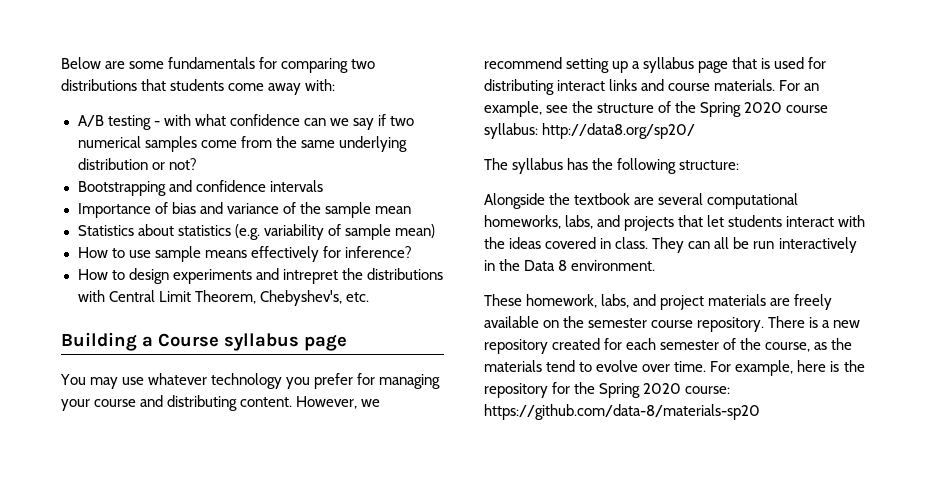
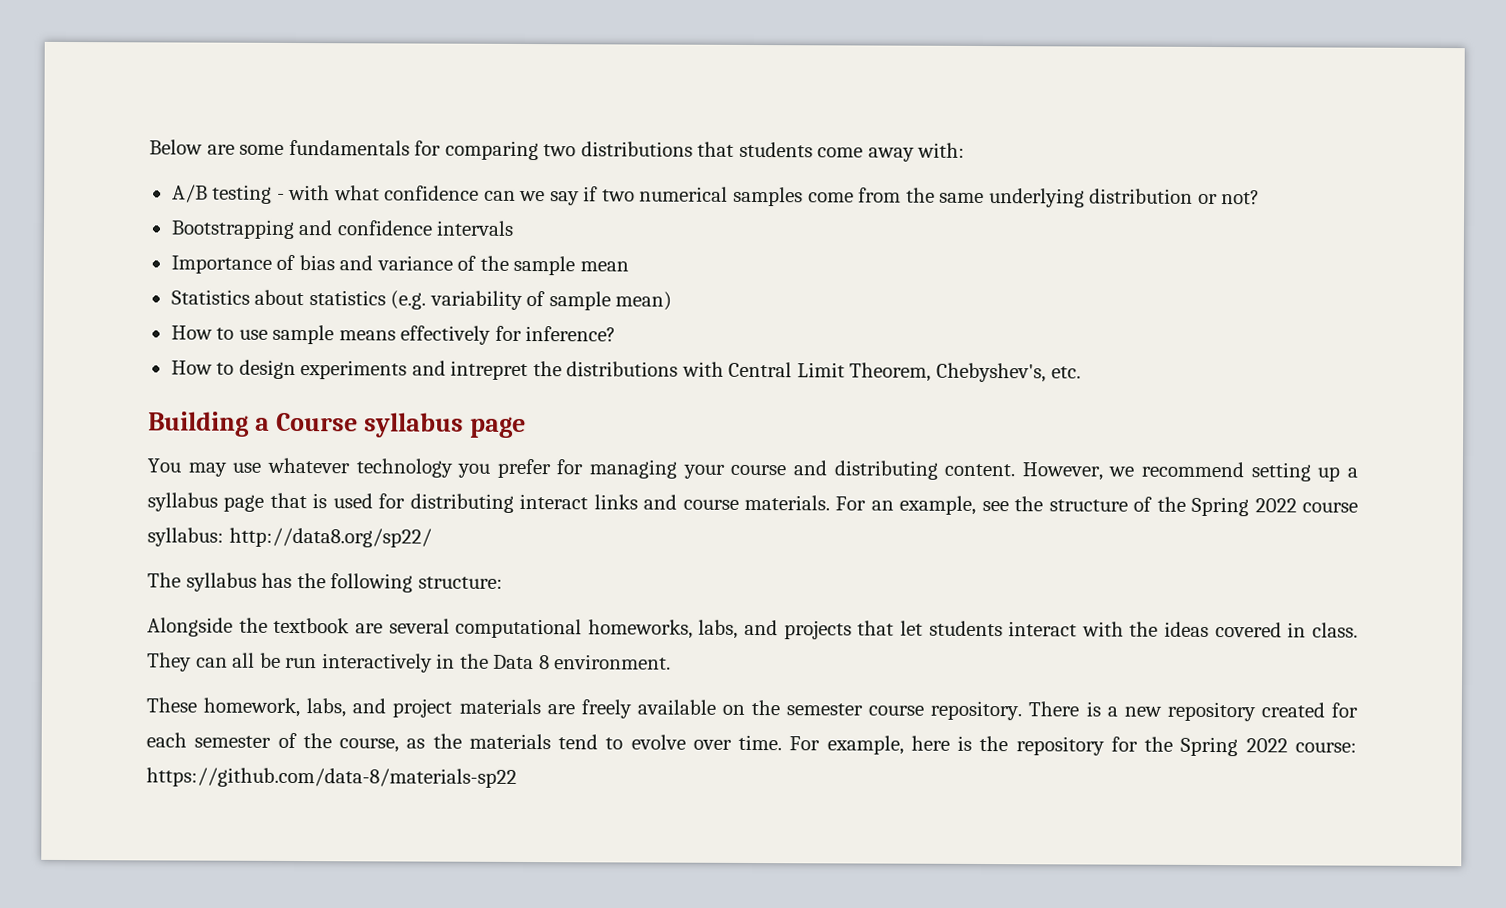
[744,102,783,113] 2020 -> [1254,498,1297,513] 2022
[542,123,696,139] http://data8.org/sp20/ -> [228,527,432,548] http://data8.org/sp22/
[643,383,731,394] [484,404,760,420] 2020 course: https://github.com/data-8/materials-sp20 -> [1245,738,1357,753] [146,767,517,788] 2022 course: https://github.com/data-8/materials-sp22

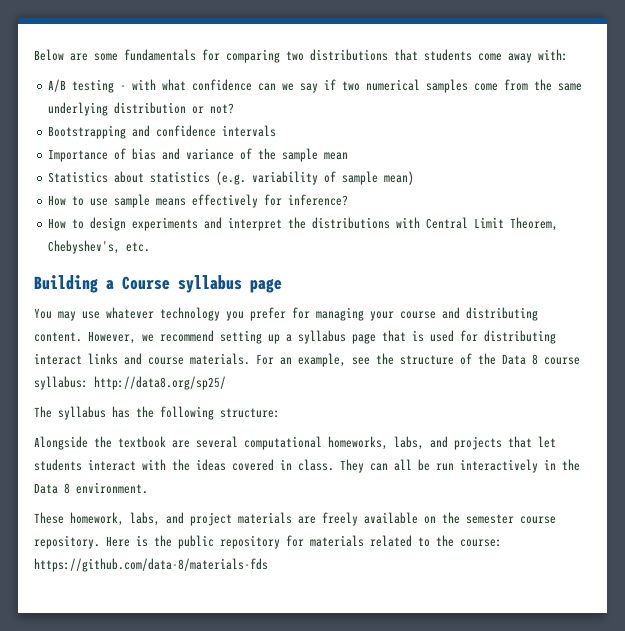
[450,360,529,381] intrepret -> [228,217,283,231] interpret
[1191,496,1297,517] Spring 2022 -> [502,354,538,365] Data 8
[228,527,432,548] http://data8.org/sp22/ -> [94,376,226,390] http://data8.org/sp25/
[1028,701,1358,722] [146,732,950,755] There is a new repository created for each semester of the course, as the materials tend to evolve over time. For example, here -> [106,536,130,547] Here
(1009, 743) none -> [178,535,214,549] public
[1144,736,1357,757] [146,767,517,788] the Spring 2022 course: https://github.com/data-8/materials-sp22 -> [310,535,502,547] [34,558,268,572] materials related to the course: https://github.com/data-8/materials-fds

